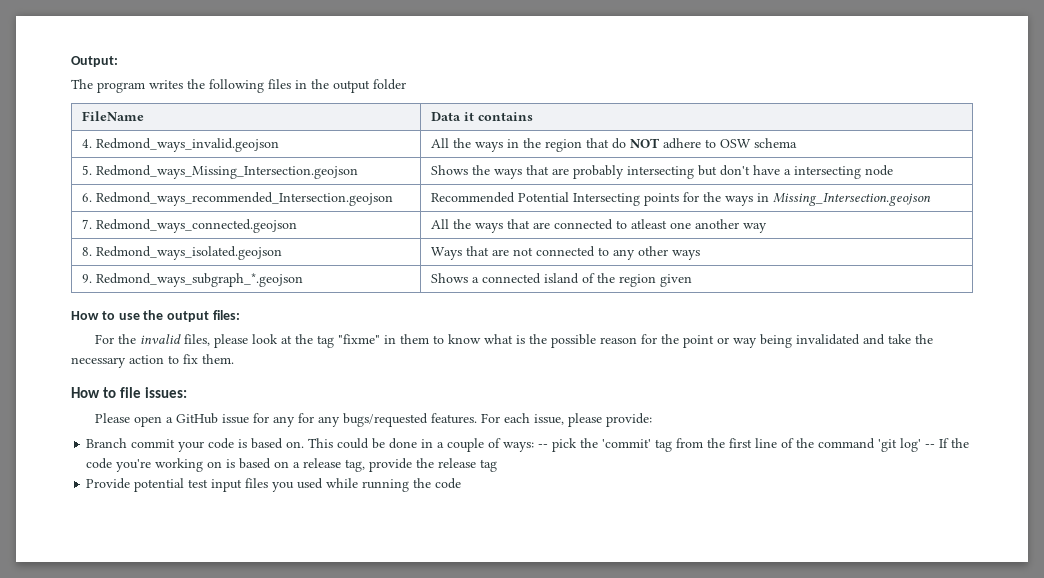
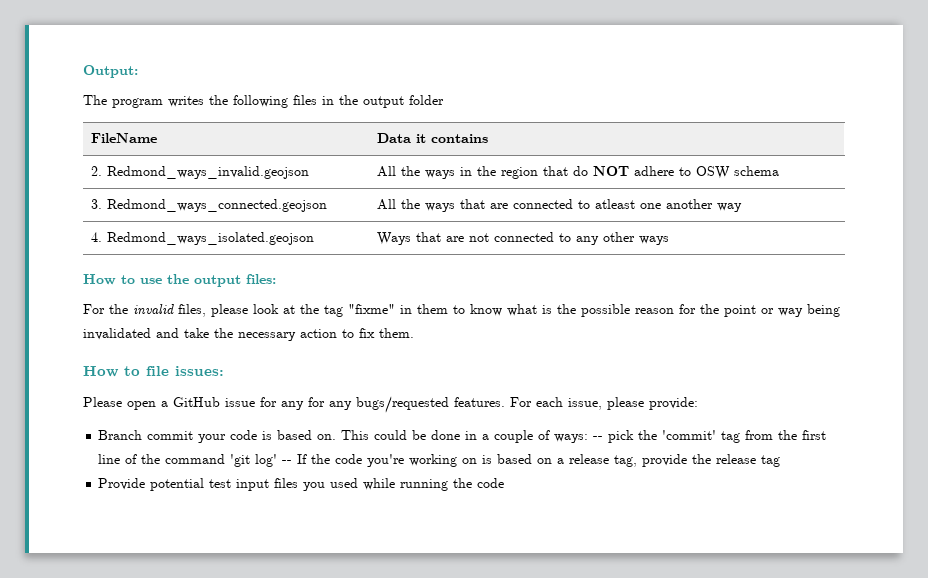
[81,139,92,148] 4. -> [90,166,102,176] 2.
[81,165,358,179] [430,165,893,179] [81,192,393,206] [430,192,931,206] [81,219,92,229] 5. Redmond_ways_Missing_Intersection.geojson | Shows the ways that are probably intersecting but don't have a intersecting node // 6. Redmond_ways_recommended_Intersection.geojson | Recommended Potential Intersecting points for the ways in Missing_Intersection.geojson // 7. -> [90,199,102,209] 3.
[81,247,92,256] 8. -> [90,232,102,242] 4.
[81,273,303,287] [430,273,692,287] // 9. Redmond_ways_subgraph_*.geojson | Shows a connected island of the region given -> (669, 240) none

